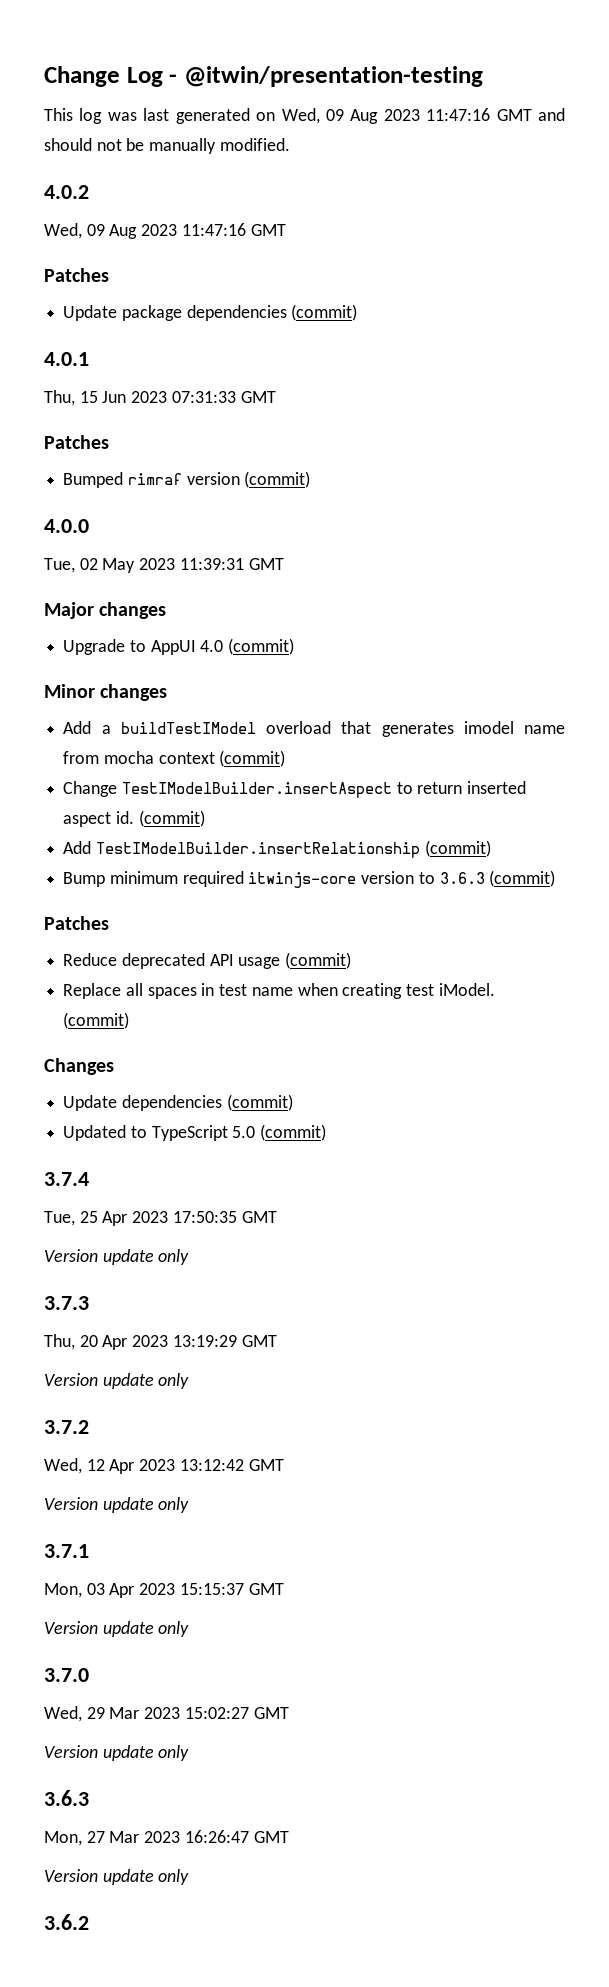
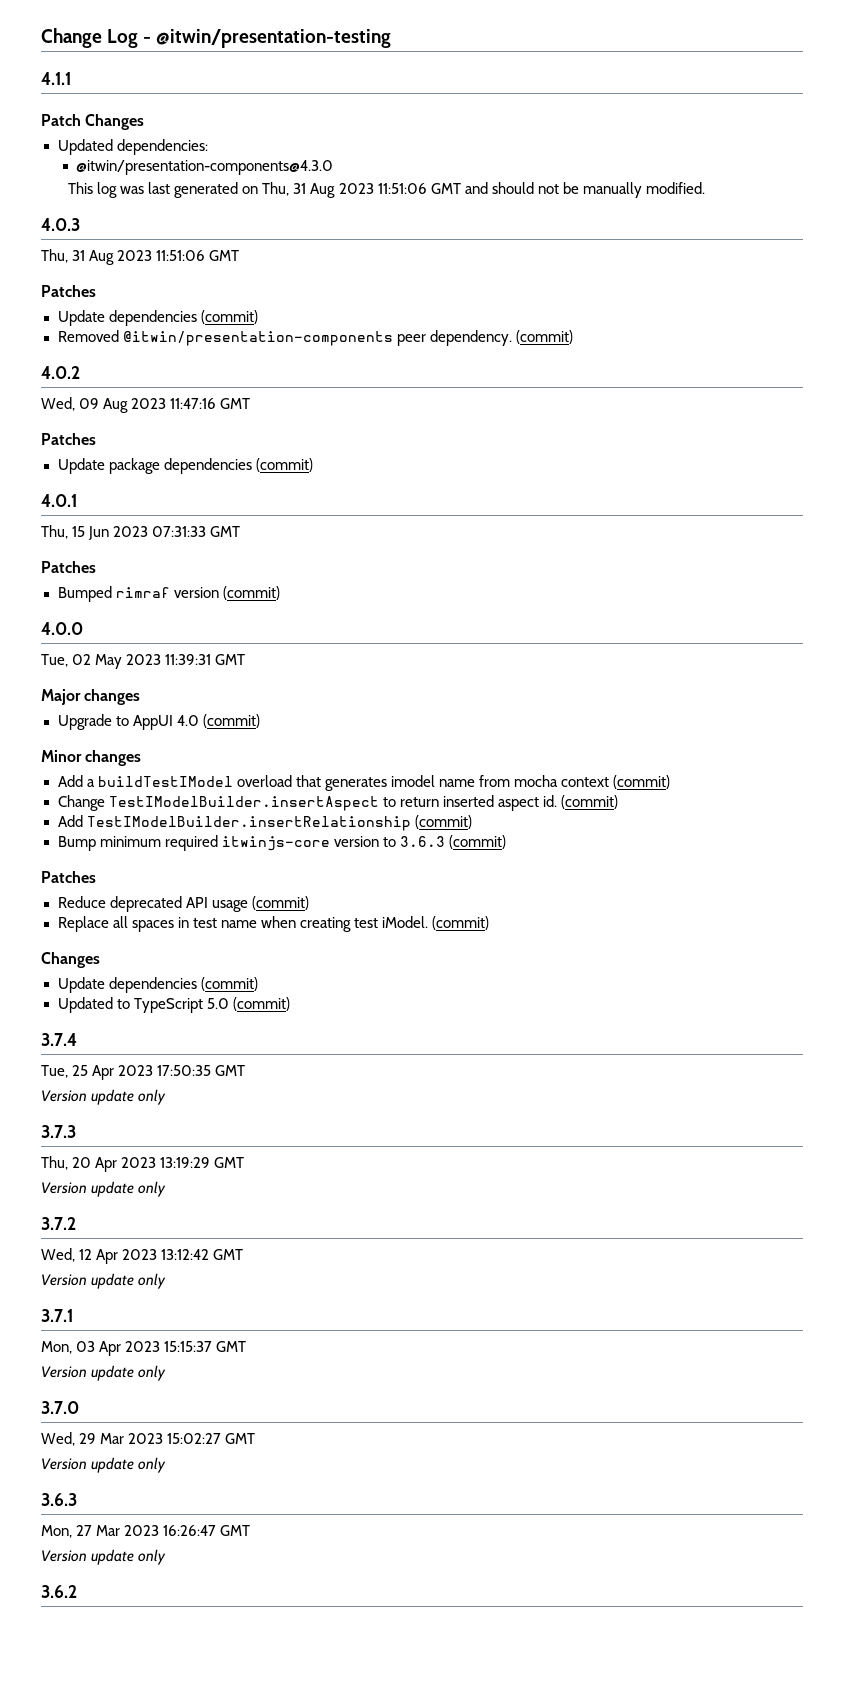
(483, 76) none -> [41,72,71,85] [41,114,145,130] [57,139,208,155] [76,160,334,175] // 4.1.1 // Patch Changes // Updated dependencies: // @itwin/presentation-components@4.3.0
[281,108,491,124] Wed, 09 Aug 2023 11:47:16 -> [262,182,427,198] Thu, 31 Aug 2023 11:51:06
(290, 144) none -> [41,218,80,231] [41,249,240,265] [41,285,96,297] [57,310,258,326] [57,330,573,346] // 4.0.3 // Thu, 31 Aug 2023 11:51:06 GMT // Patches // Update dependencies (commit) // Removed @itwin/presentation-components peer dependency. (commit)

